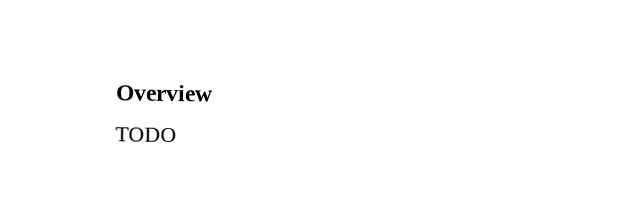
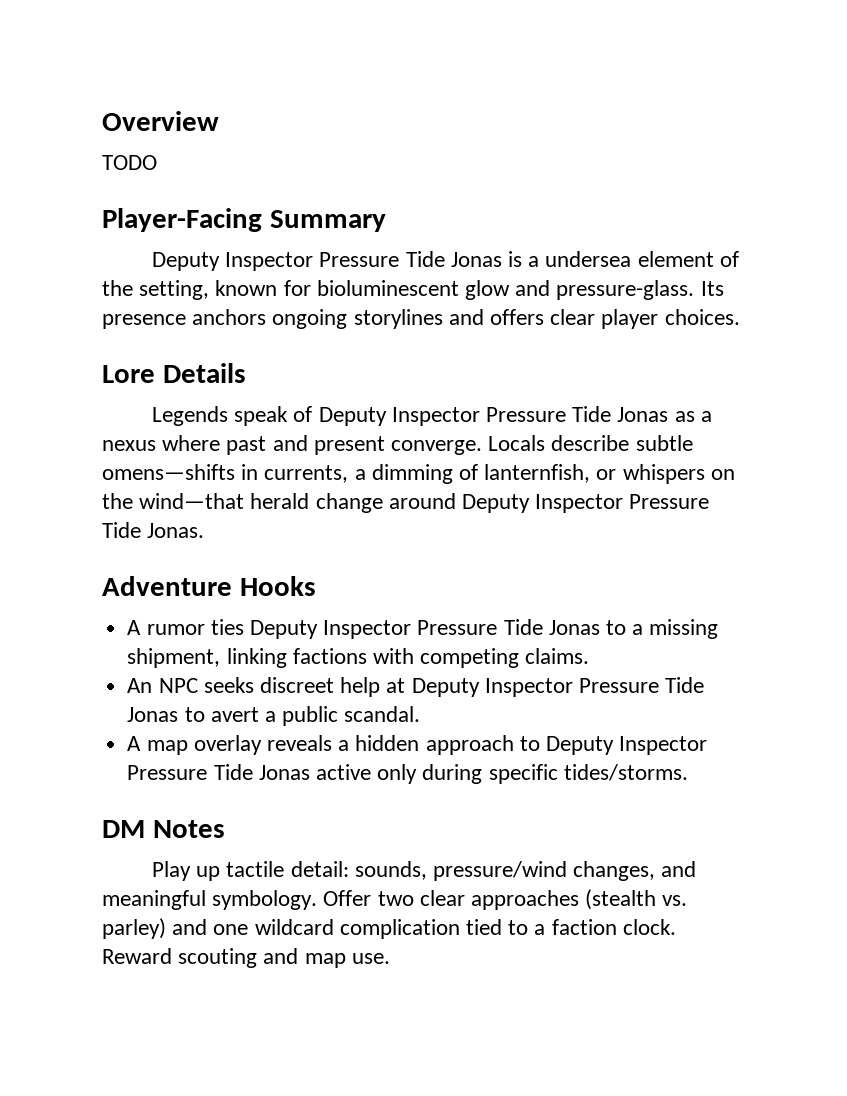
(177, 135) none -> [102,208,386,232] [151,251,739,271] [102,280,724,300] [102,309,740,329] [102,363,246,383] [151,406,712,426] [102,435,693,455] [102,464,735,484] [102,493,710,513] [102,522,205,538] [102,576,316,596] [127,619,719,639] [127,648,590,668] [127,677,705,697] [127,706,421,726] [127,735,708,755] [127,764,688,784] [102,820,225,838] [151,861,697,881] [102,889,688,910] [102,918,676,939] [102,948,390,968] // Player-Facing Summary // Deputy Inspector Pressure Tide Jonas is a undersea element of the setting, known for bioluminescent glow and pressure-glass. Its presence anchors ongoing storylines and offers clear player choices. // Lore Details // Legends speak of Deputy Inspector Pressure Tide Jonas as a nexus where past and present converge. Locals describe subtle omens—shifts in currents, a dimming of lanternfish, or whispers on the wind—that herald change around Deputy Inspector Pressure Tide Jonas. // Adventure Hooks // A rumor ties Deputy Inspector Pressure Tide Jonas to a missing shipment, linking factions with competing claims. // An NPC seeks discreet help at Deputy Inspector Pressure Tide Jonas to avert a public scandal. // A map overlay reveals a hidden approach to Deputy Inspector Pressure Tide Jonas active only during specific tides/storms. // DM Notes // Play up tactile detail: sounds, pressure/wind changes, and meaningful symbology. Offer two clear approaches (stealth vs. parley) and one wildcard complication tied to a faction clock. Reward scouting and map use.

